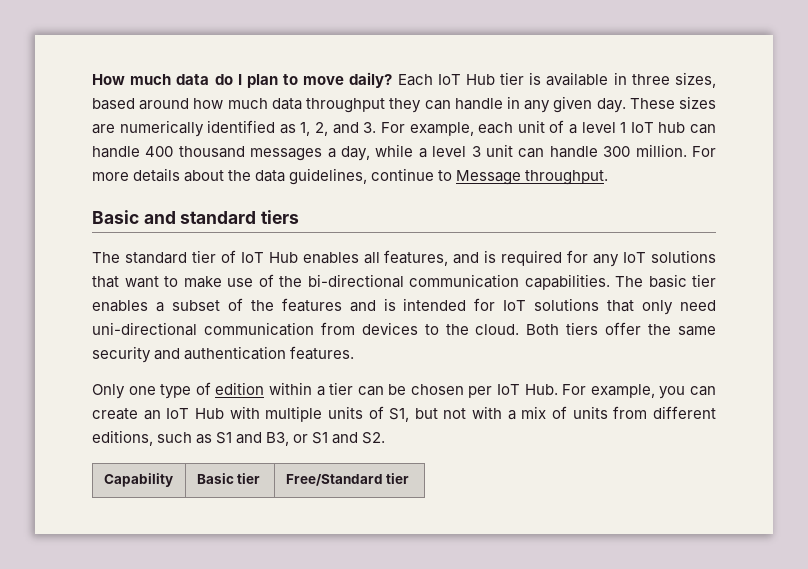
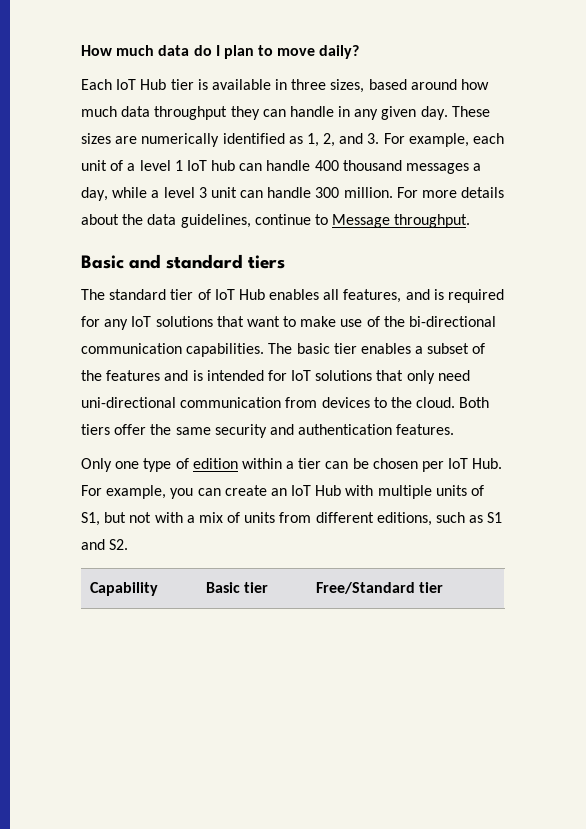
(393, 80) none -> (360, 52) //
[266,432,359,446] B3, or S1 and -> (105, 544) none

